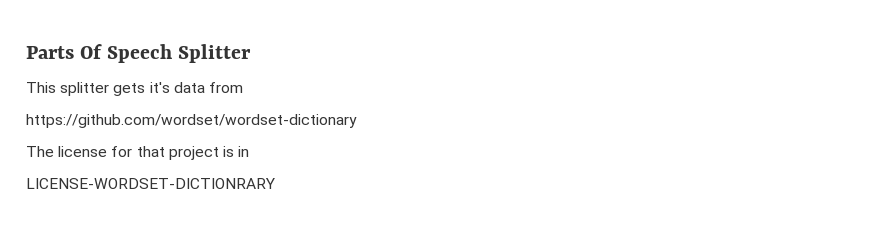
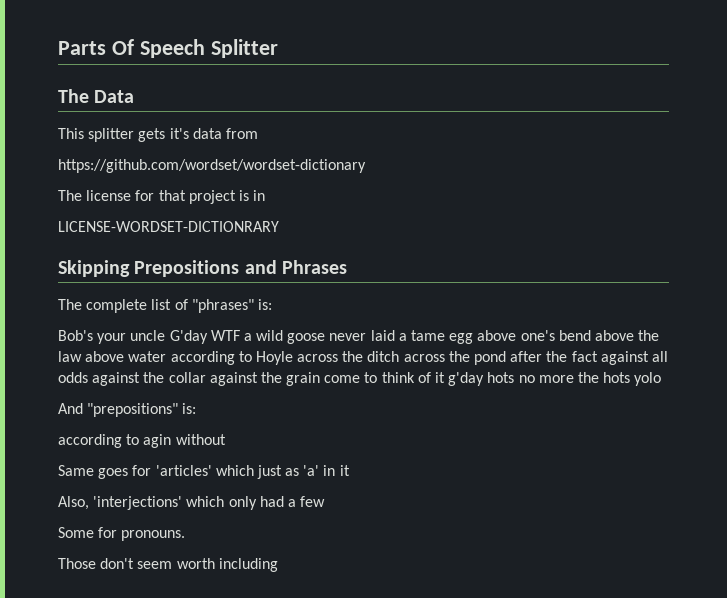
(252, 53) none -> [58,89,135,103] // The Data
(275, 183) none -> [58,260,347,277] [58,299,272,313] [58,330,660,344] [58,351,668,365] [58,372,662,386] [58,403,197,417] [58,434,226,448] [58,465,350,479] [58,496,326,510] [58,527,186,541] [58,558,278,572] // Skipping Prepositions and Phrases // The complete list of "phrases" is: // Bob's your uncle G'day WTF a wild goose never laid a tame egg above one's bend above the law above water according to Hoyle across the ditch across the pond after the fact against all odds against the collar against the grain come to think of it g'day hots no more the hots yolo // And "prepositions" is: // according to agin without // Same goes for 'articles' which just as 'a' in it // Also, 'interjections' which only had a few // Some for pronouns. // Those don't seem worth including

